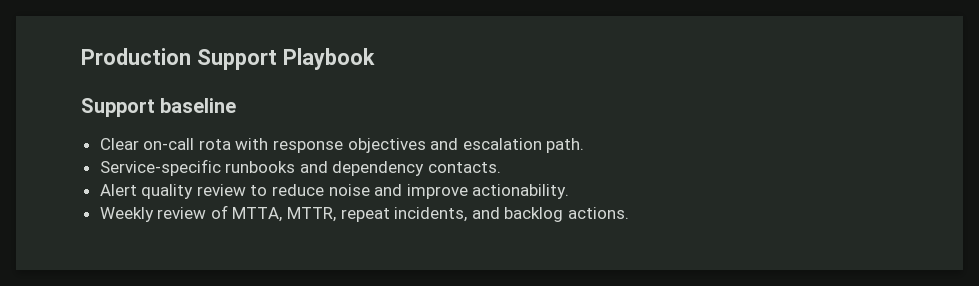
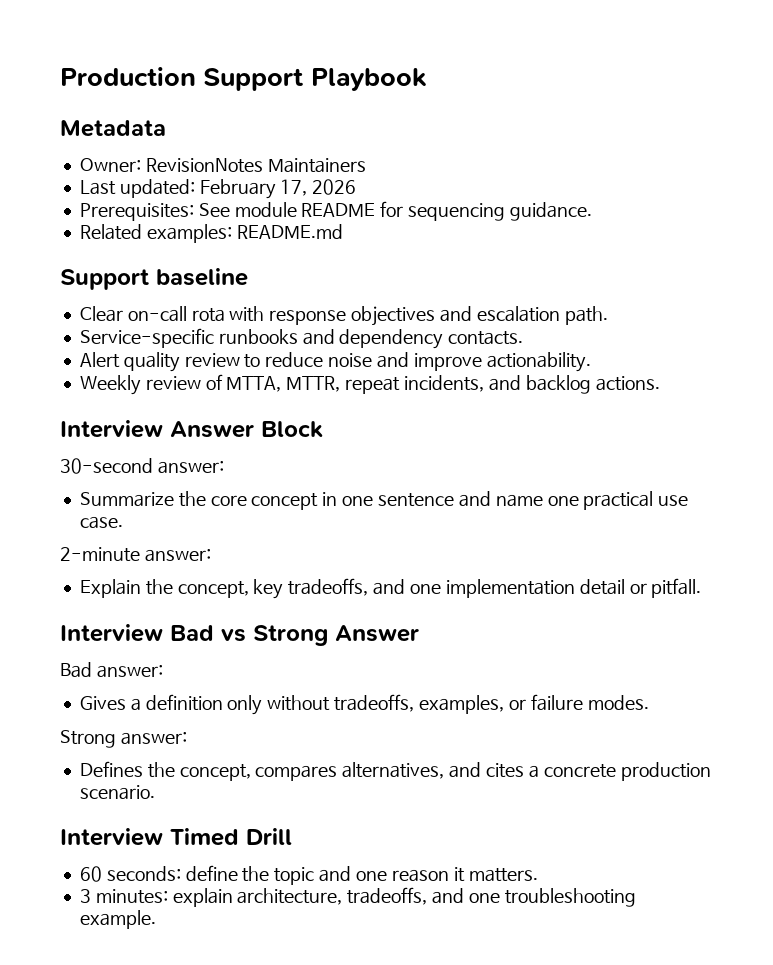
(375, 59) none -> [60,120,166,137] [79,158,366,173] [79,179,357,199] [79,201,592,221] [79,224,343,243] // Metadata // Owner: RevisionNotes Maintainers // Last updated: February 17, 2026 // Prerequisites: See module README for sequencing guidance. // Related examples: README.md
(630, 213) none -> [60,420,323,438] [60,458,224,474] [79,491,689,510] [79,516,123,529] [60,547,211,562] [79,578,702,599] [60,624,419,646] [60,662,163,678] [79,694,649,715] [60,730,187,748] [79,761,711,781] [79,785,155,800] [60,828,292,846] [79,865,538,885] [79,887,636,907] [79,910,156,929] // Interview Answer Block // 30-second answer: // Summarize the core concept in one sentence and name one practical use case. // 2-minute answer: // Explain the concept, key tradeoffs, and one implementation detail or pitfall. // Interview Bad vs Strong Answer // Bad answer: // Gives a definition only without tradeoffs, examples, or failure modes. // Strong answer: // Defines the concept, compares alternatives, and cites a concrete production scenario. // Interview Timed Drill // 60 seconds: define the topic and one reason it matters. // 3 minutes: explain architecture, tradeoffs, and one troubleshooting example.

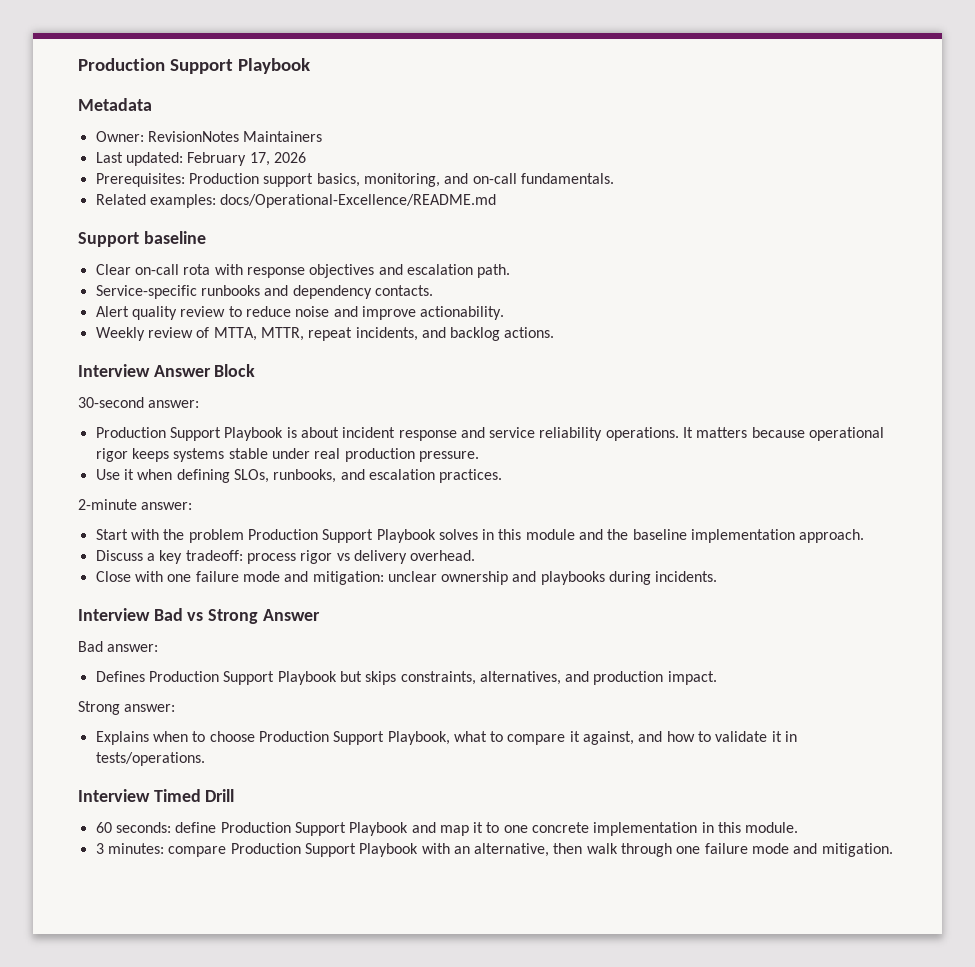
[198,201,592,221] See module README for sequencing guidance. -> [188,173,614,187] Production support basics, monitoring, and on-call fundamentals.
[236,224,343,239] README.md -> [220,194,497,208] docs/Operational-Excellence/README.md
[79,491,689,510] [79,516,123,529] [60,547,211,562] [79,578,702,599] Summarize the core concept in one sentence and name one practical use case. // 2-minute answer: // Explain the concept, key tradeoffs, and one implementation detail or pitfall. -> [95,427,885,441] [95,448,479,462] [95,469,503,483] [78,499,193,510] [95,529,865,543] [95,550,476,564] [95,571,718,585] Production Support Playbook is about incident response and service reliability operations. It matters because operational rigor keeps systems stable under real production pressure. // Use it when defining SLOs, runbooks, and escalation practices. // 2-minute answer: // Start with the problem Production Support Playbook solves in this module and the baseline implementation approach. // Discuss a key tradeoff: process rigor vs delivery overhead. // Close with one failure mode and mitigation: unclear ownership and playbooks during incidents.
[79,694,649,715] [60,730,187,748] [79,761,711,781] [79,785,155,800] Gives a definition only without tradeoffs, examples, or failure modes. // Strong answer: // Defines the concept, compares alternatives, and cites a concrete production scenario. -> [95,671,717,685] [78,701,176,715] [95,731,798,745] [95,752,205,766] Defines Production Support Playbook but skips constraints, alternatives, and production impact. // Strong answer: // Explains when to choose Production Support Playbook, what to compare it against, and how to validate it in tests/operations.
[242,866,538,885] [79,887,636,907] [79,910,156,929] the topic and one reason it matters. // 3 minutes: explain architecture, tradeoffs, and one troubleshooting example. -> [220,822,799,836] [95,843,893,857] Production Support Playbook and map it to one concrete implementation in this module. // 3 minutes: compare Production Support Playbook with an alternative, then walk through one failure mode and mitigation.

